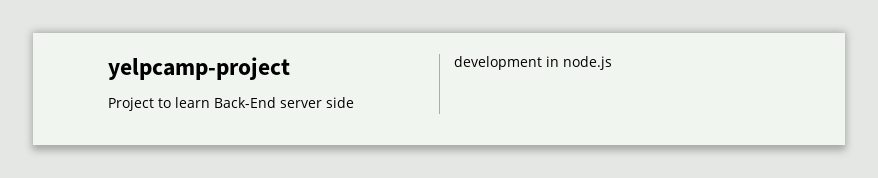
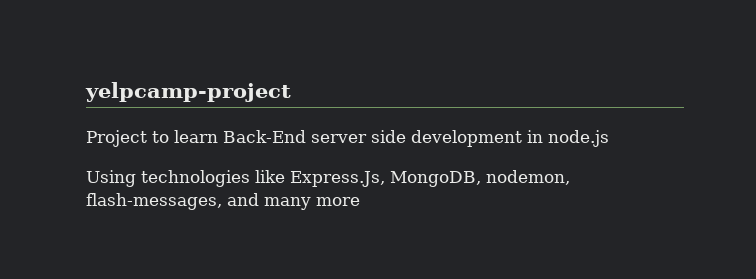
(612, 63) none -> [86,170,570,187] [86,193,360,210] // Using technologies like Express.Js, MongoDB, nodemon, flash-messages, and many more

